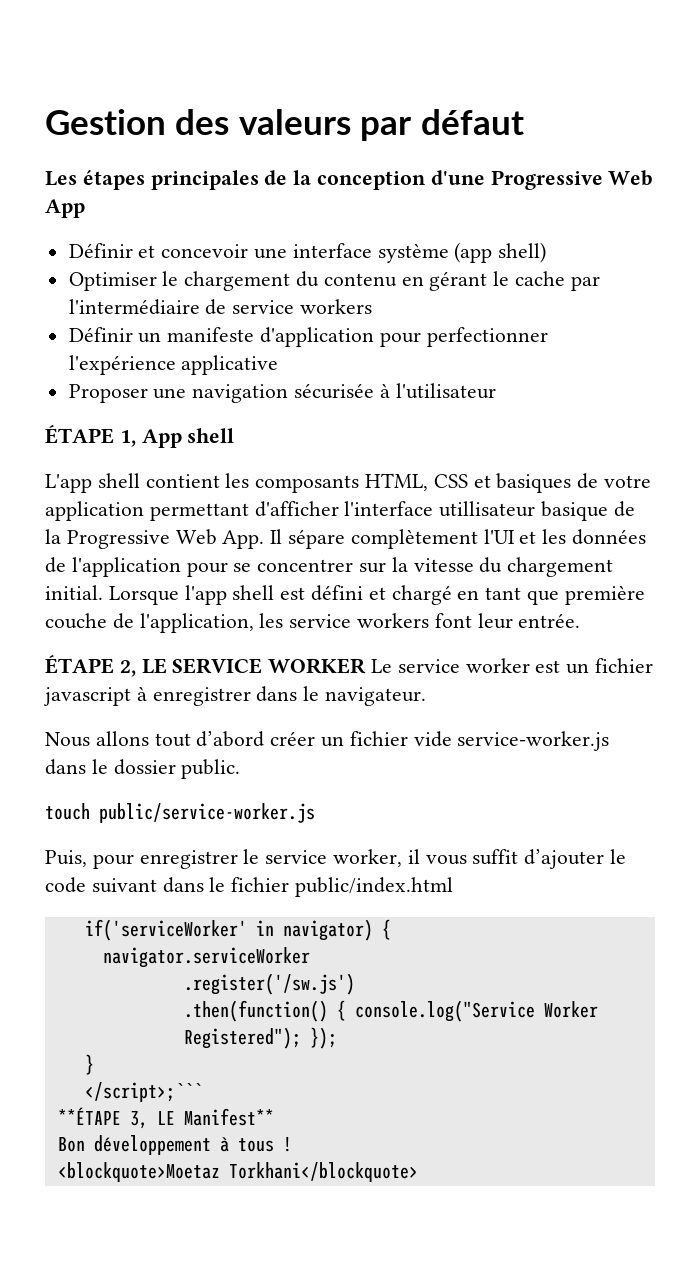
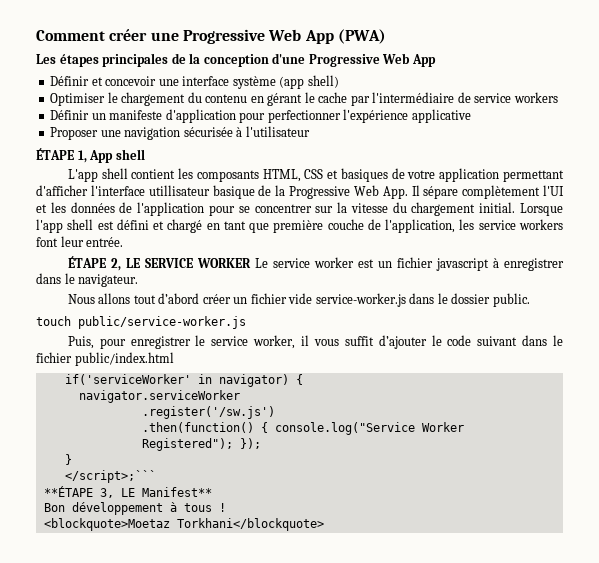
[45,109,524,141] Gestion des valeurs par défaut -> [36,29,386,44] Comment créer une Progressive Web App (PWA)

